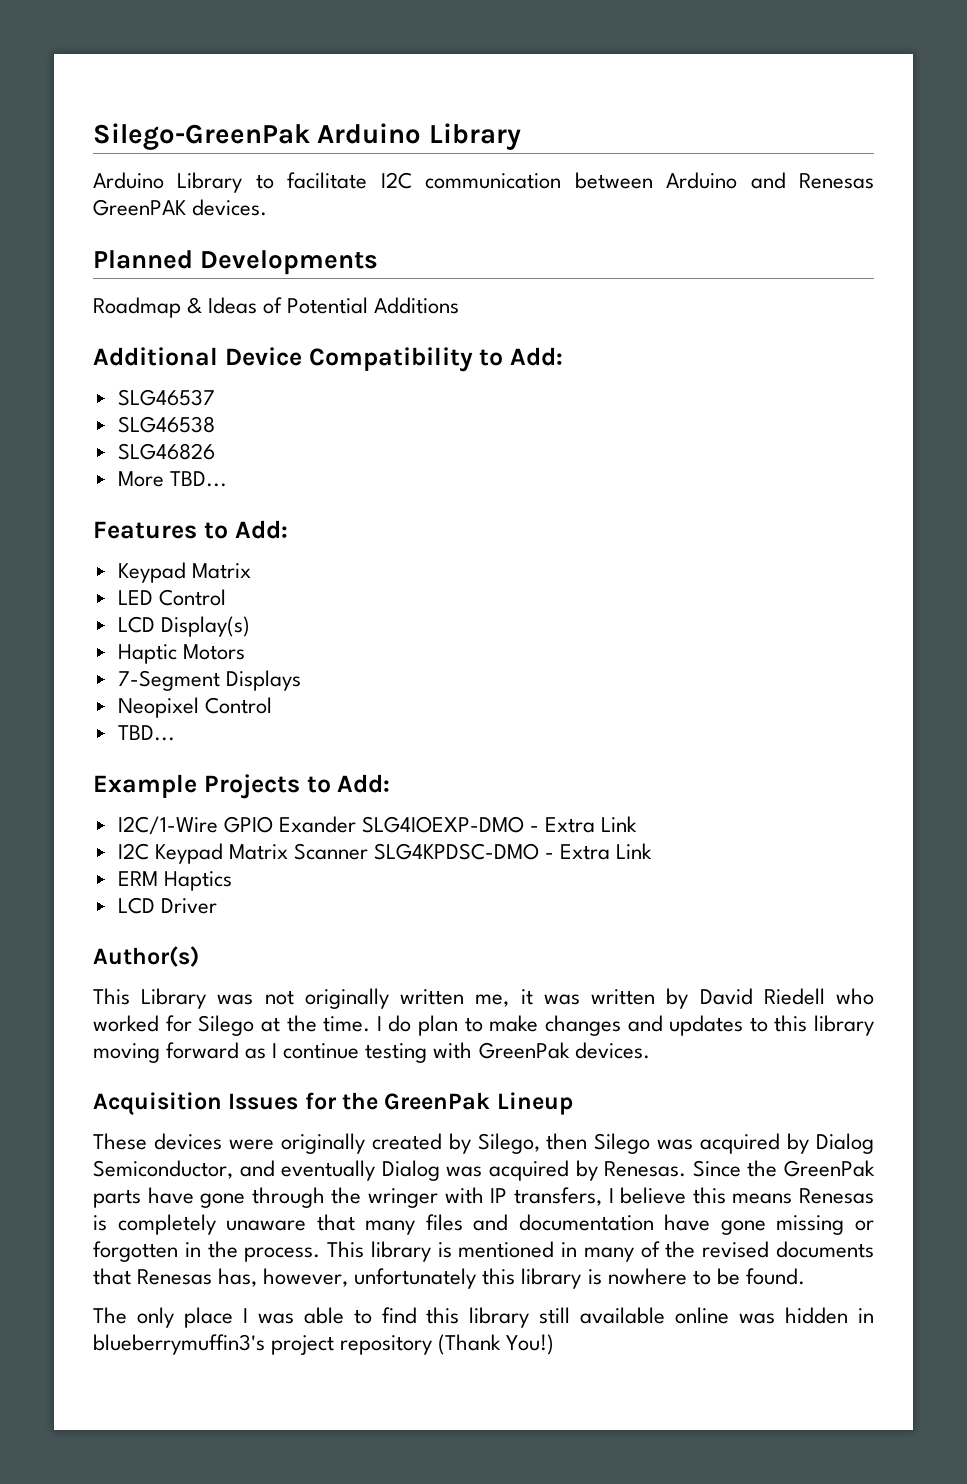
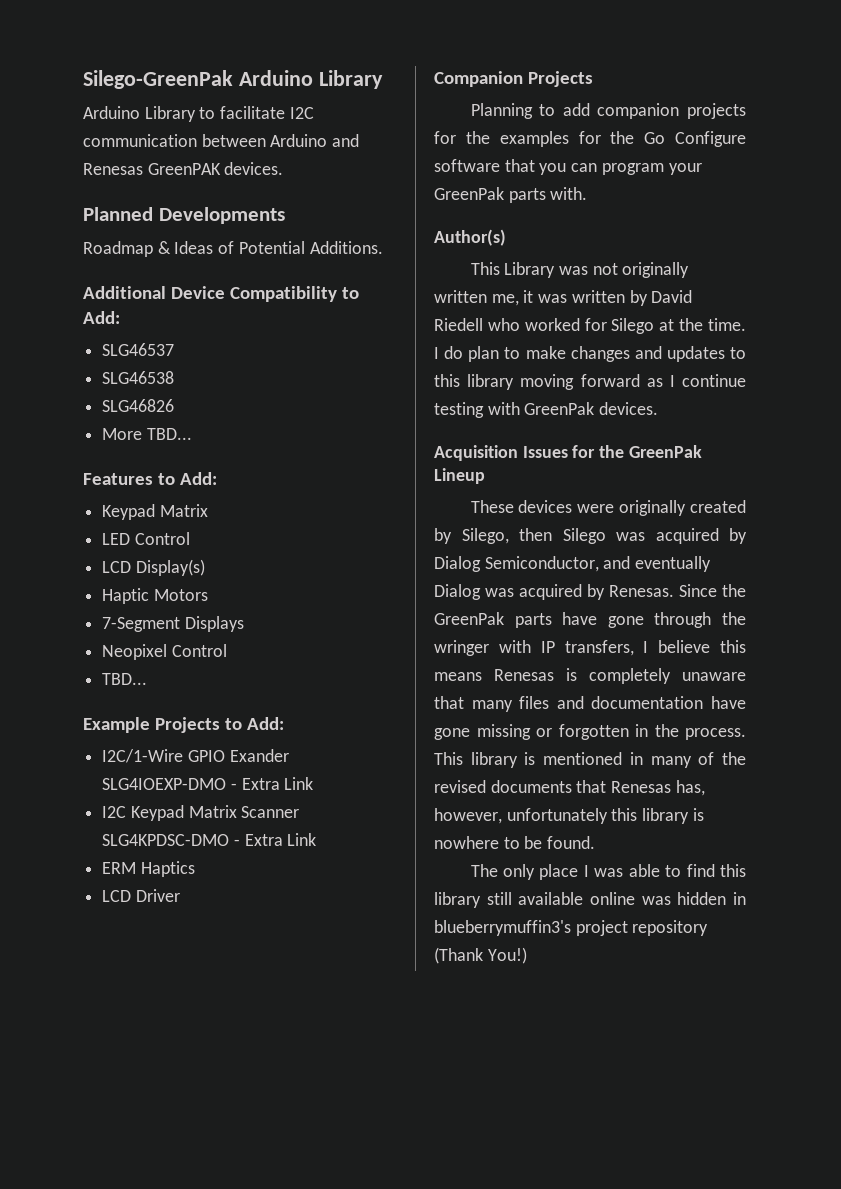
[374,297,460,314] Additions -> [309,241,383,254] Additions.
(217, 906) none -> [434,71,594,87] [470,103,746,119] [434,131,746,147] [434,159,702,175] [434,187,588,203] // Companion Projects // Planning to add companion projects for the examples for the Go Configure software that you can program your GreenPak parts with.

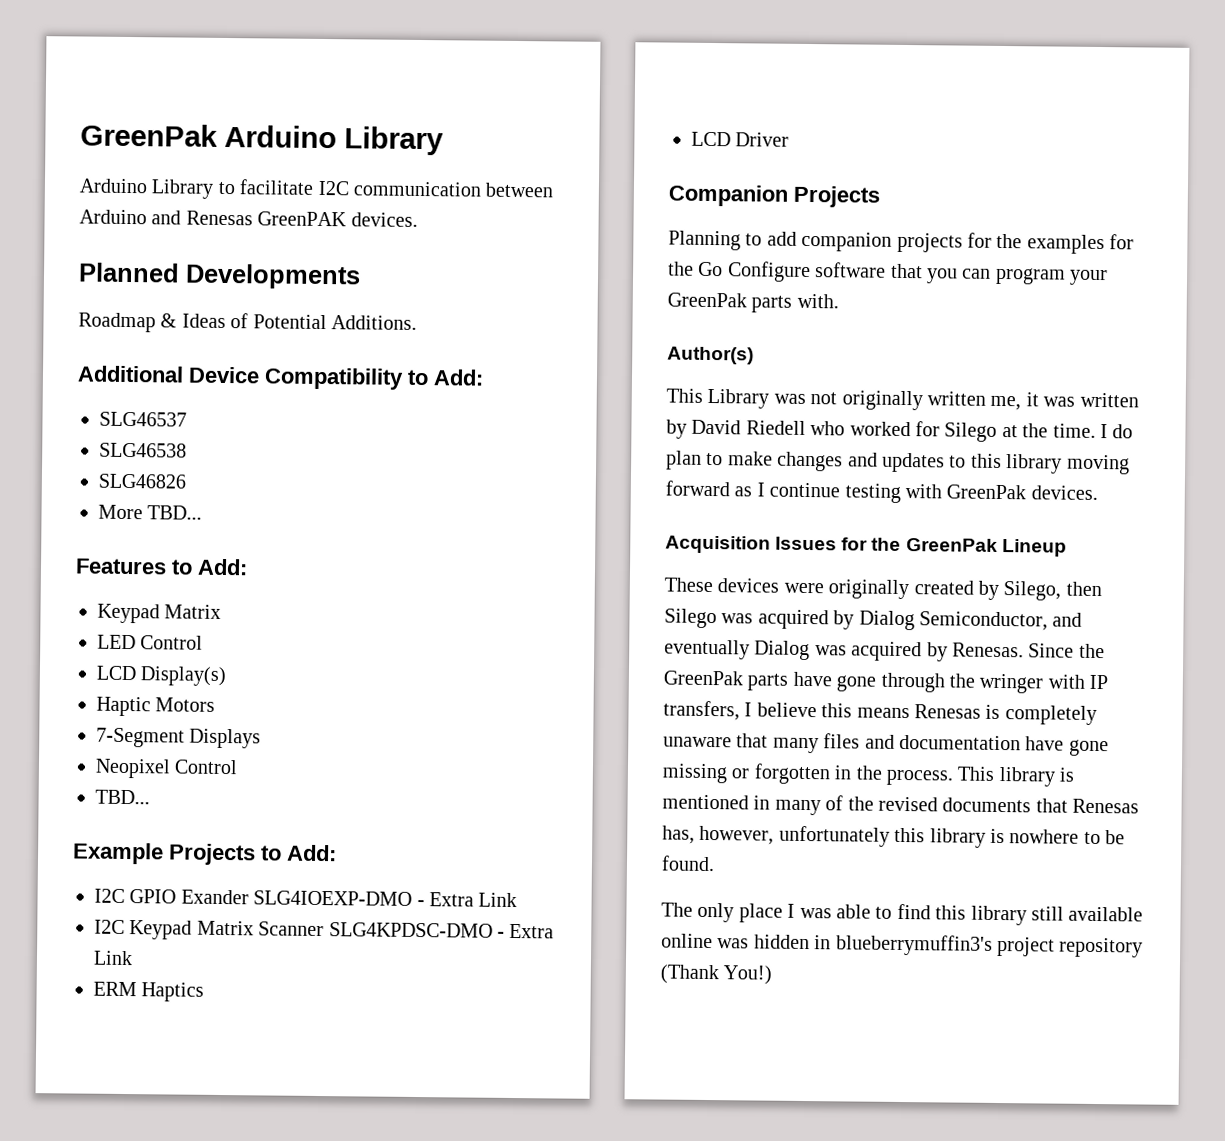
[83,70,233,89] Silego-GreenPak -> [80,123,218,147] GreenPak
[102,749,184,763] I2C/1-Wire -> [94,888,125,903] I2C

